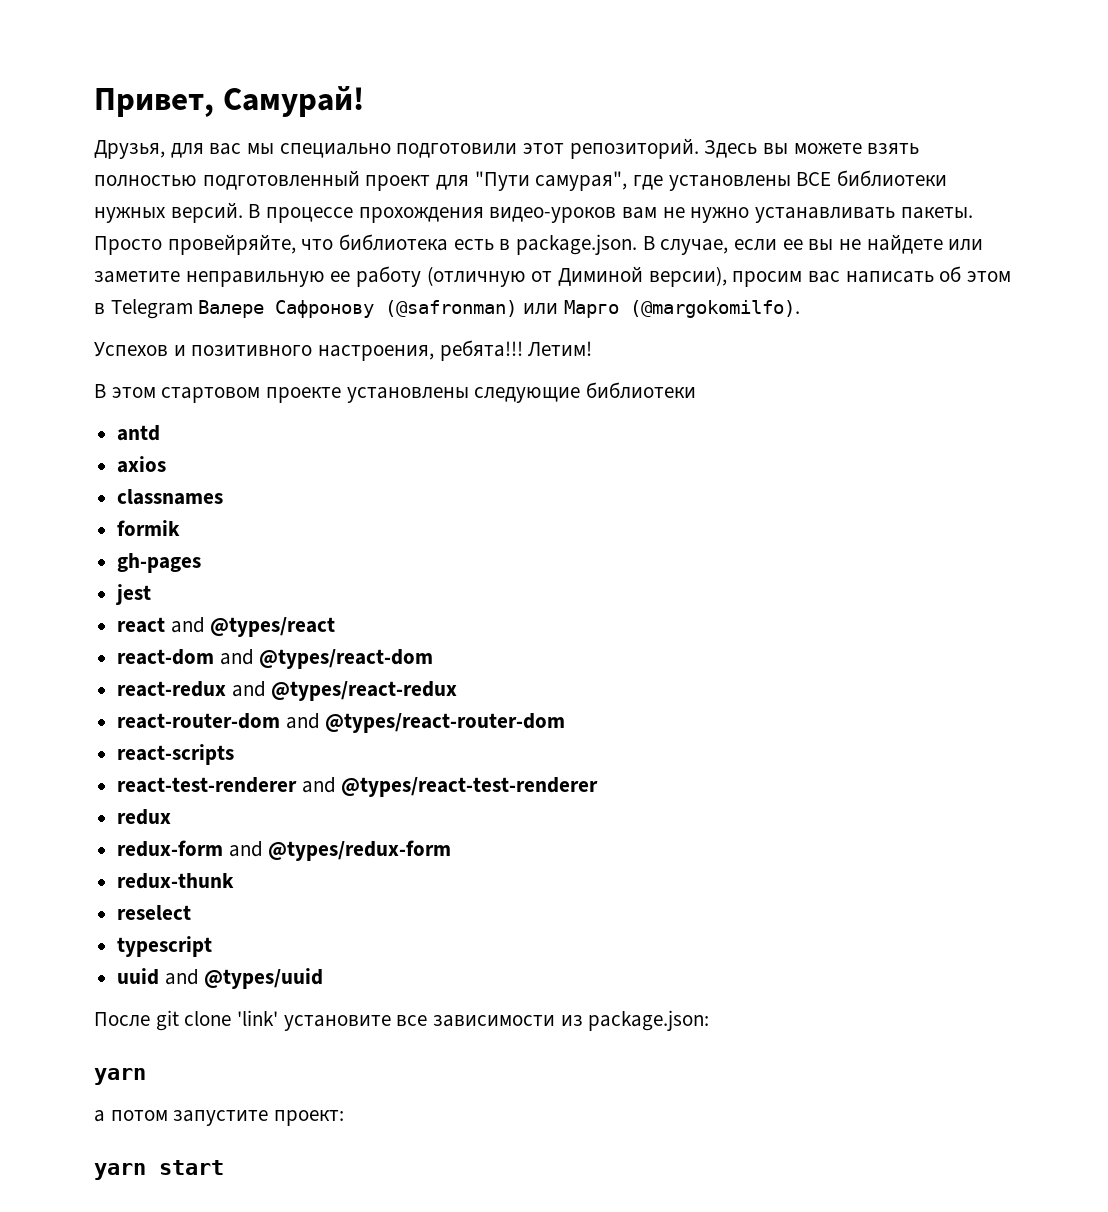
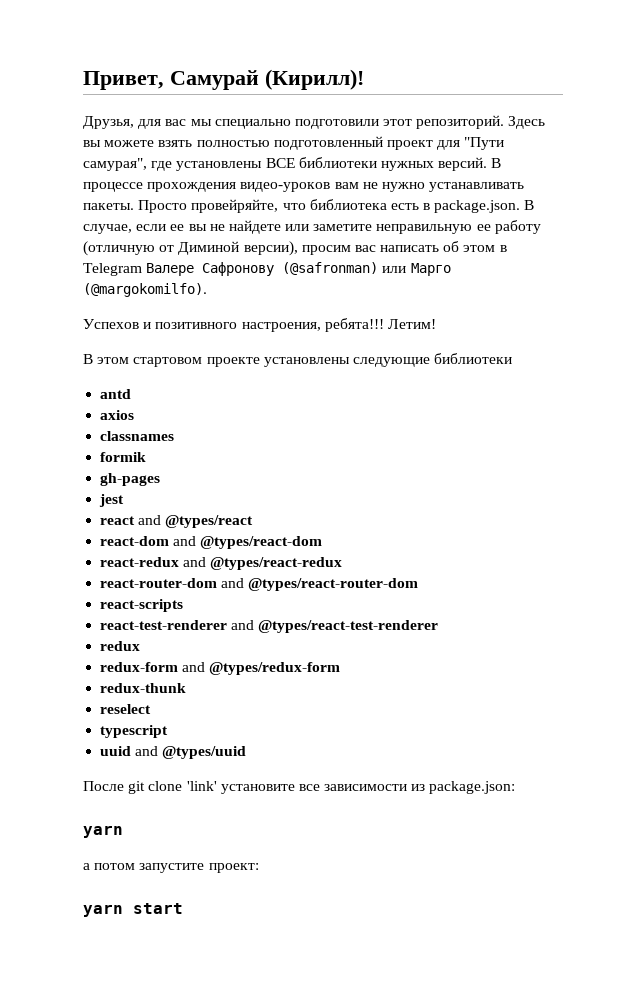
[222,86,364,117] Самурай! -> [170,69,364,90] Самурай (Кирилл)!

